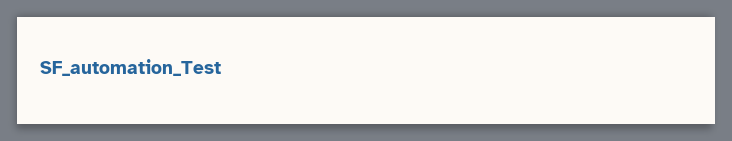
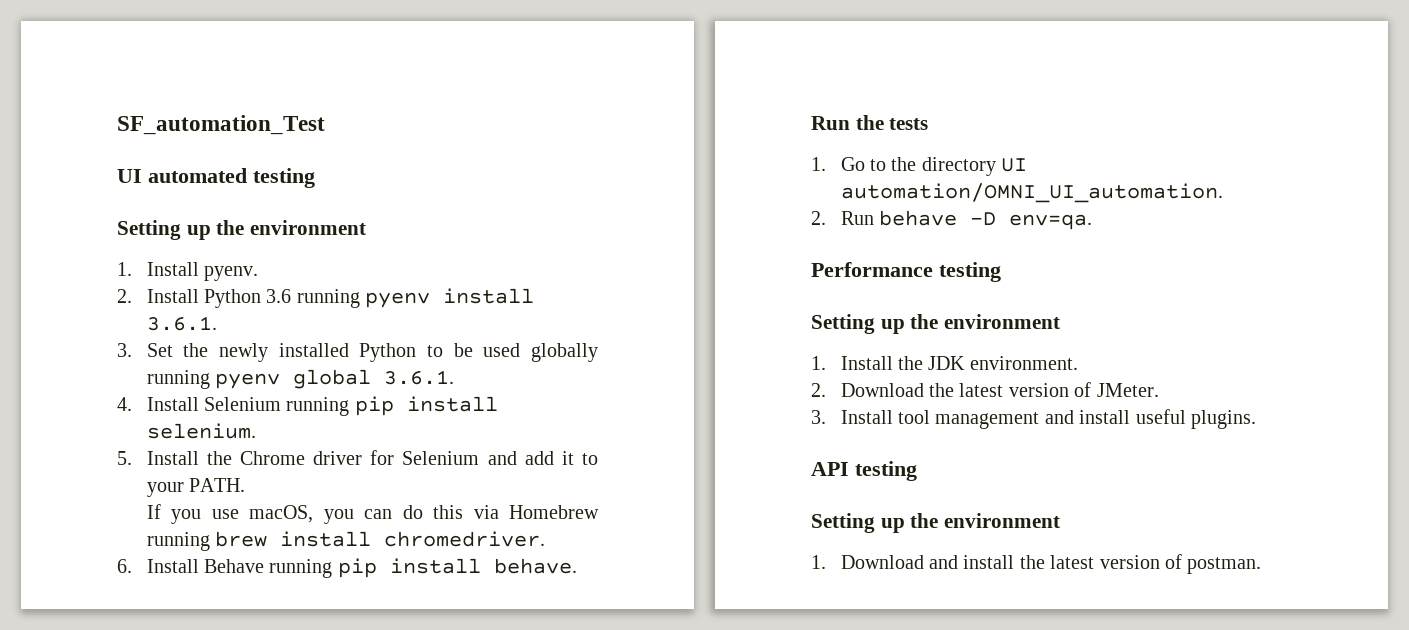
(221, 67) none -> [117,168,315,188] [117,220,367,240] [117,262,258,281] [117,288,535,308] [146,316,217,331] [117,343,598,362] [146,369,454,389] [117,396,498,416] [146,423,256,439] [117,450,598,465] [146,478,245,497] [146,504,599,524] [146,531,545,551] [117,558,577,578] [811,115,929,130] [811,157,1028,176] [840,183,1223,203] [811,210,1092,230] [811,262,1001,282] [811,314,1061,334] [811,356,1078,370] [811,382,1159,397] [811,409,1256,429] [811,461,917,481] [811,513,1061,533] [811,554,1262,574] // UI automated testing // Setting up the environment // 1. Install pyenv. // 2. Install Python 3.6 running pyenv install 3.6.1. // 3. Set the newly installed Python to be used globally running pyenv global 3.6.1. // 4. Install Selenium running pip install selenium. // 5. Install the Chrome driver for Selenium and add it to your PATH. // If you use macOS, you can do this via Homebrew running brew install chromedriver. // 6. Install Behave running pip install behave. // Run the tests // 1. Go to the directory UI automation/OMNI_UI_automation. // 2. Run behave -D env=qa. // Performance testing // Setting up the environment // 1. Install the JDK environment. // 2. Download the latest version of JMeter. // 3. Install tool management and install useful plugins. // API testing // Setting up the environment // 1. Download and install the latest version of postman.

